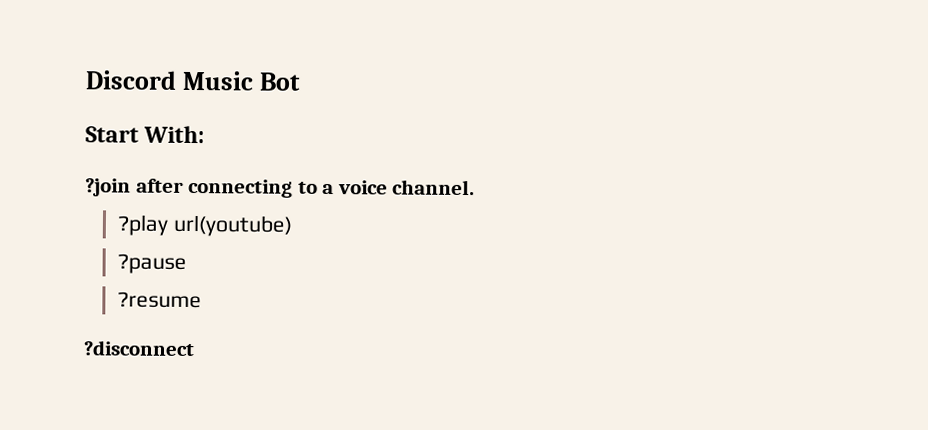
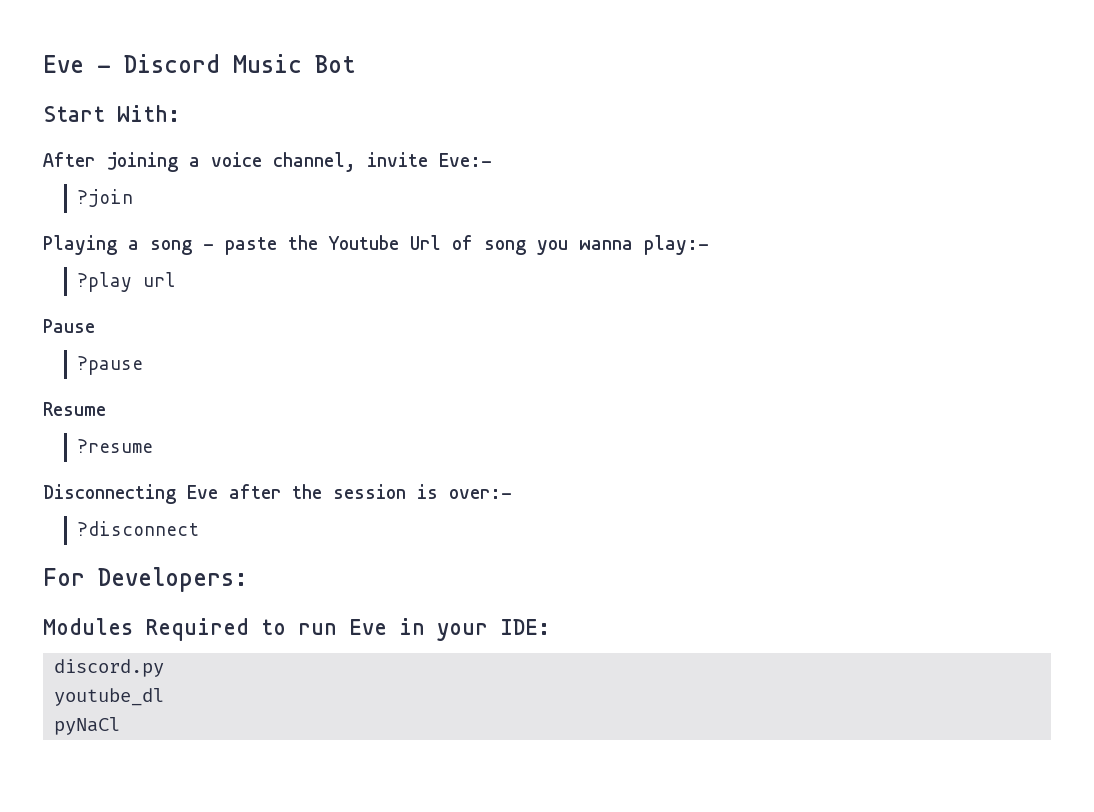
(85, 80) none -> [43,55,111,73] Eve -
[85,178,476,198] ?join after connecting to a voice channel. -> [43,152,492,172] [77,189,134,207] [43,235,709,255] After joining a voice channel, invite Eve:- // ?join // Playing a song - paste the Youtube Url of song you wanna play:-
[173,214,293,237] url(youtube) -> [143,272,177,287] [43,319,95,333] url // Pause
(188, 263) none -> [43,402,106,416] // Resume
[83,340,195,357] ?disconnect -> [43,484,512,504] [77,521,200,536] [43,567,248,592] [43,618,550,641] [54,659,165,677] [54,688,165,706] [54,717,121,735] Disconnecting Eve after the session is over:- // ?disconnect // For Developers: // Modules Required to run Eve in your IDE: // discord.py // youtube_dl // pyNaCl

